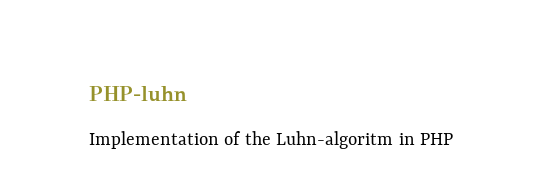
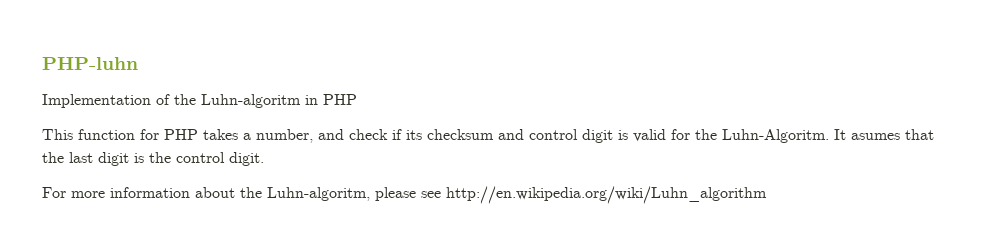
(453, 139) none -> [42,129,934,143] [42,152,264,166] [42,186,767,204] // This function for PHP takes a number, and check if its checksum and control digit is valid for the Luhn-Algoritm. It asumes that the last digit is the control digit. // For more information about the Luhn-algoritm, please see http://en.wikipedia.org/wiki/Luhn_algorithm

